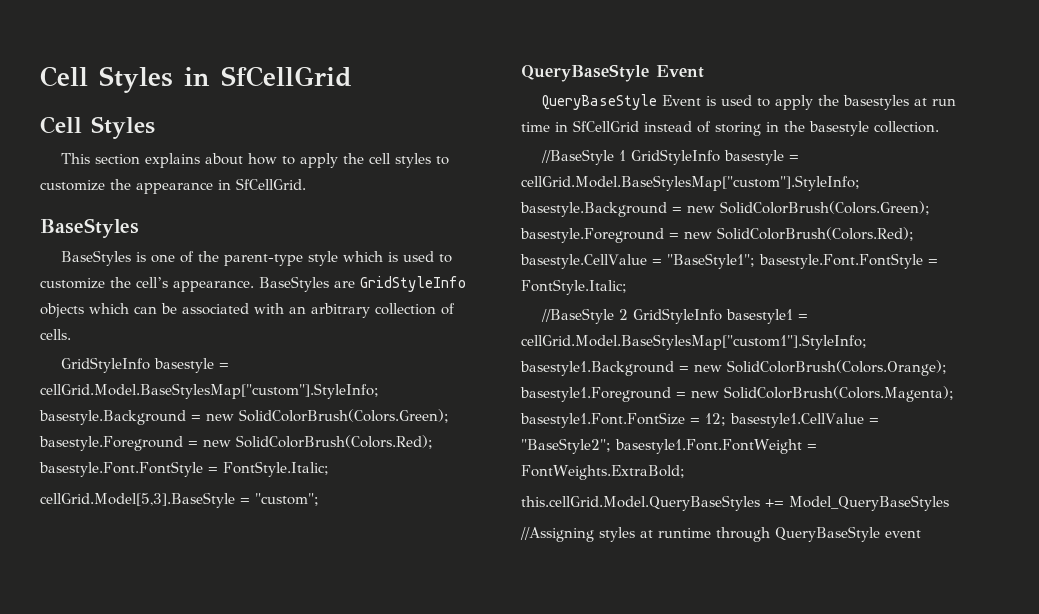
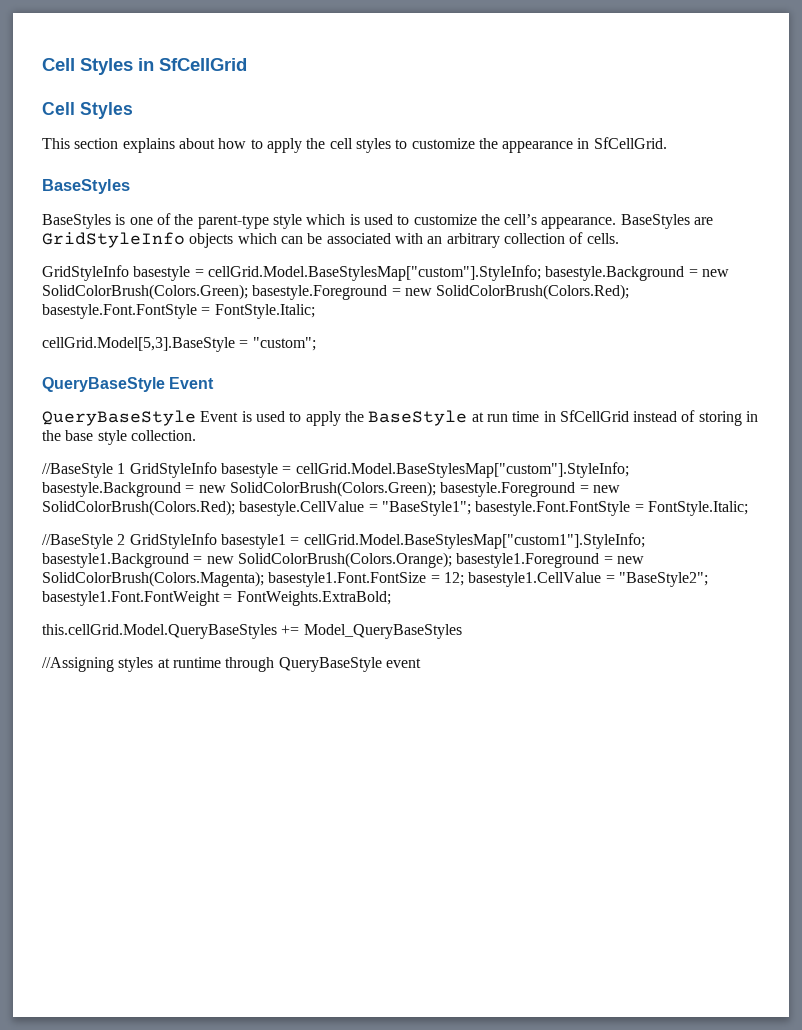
[843,95,910,110] basestyles -> [368,410,468,426] BaseStyle
[809,121,869,136] basestyle -> [65,430,127,445] base style

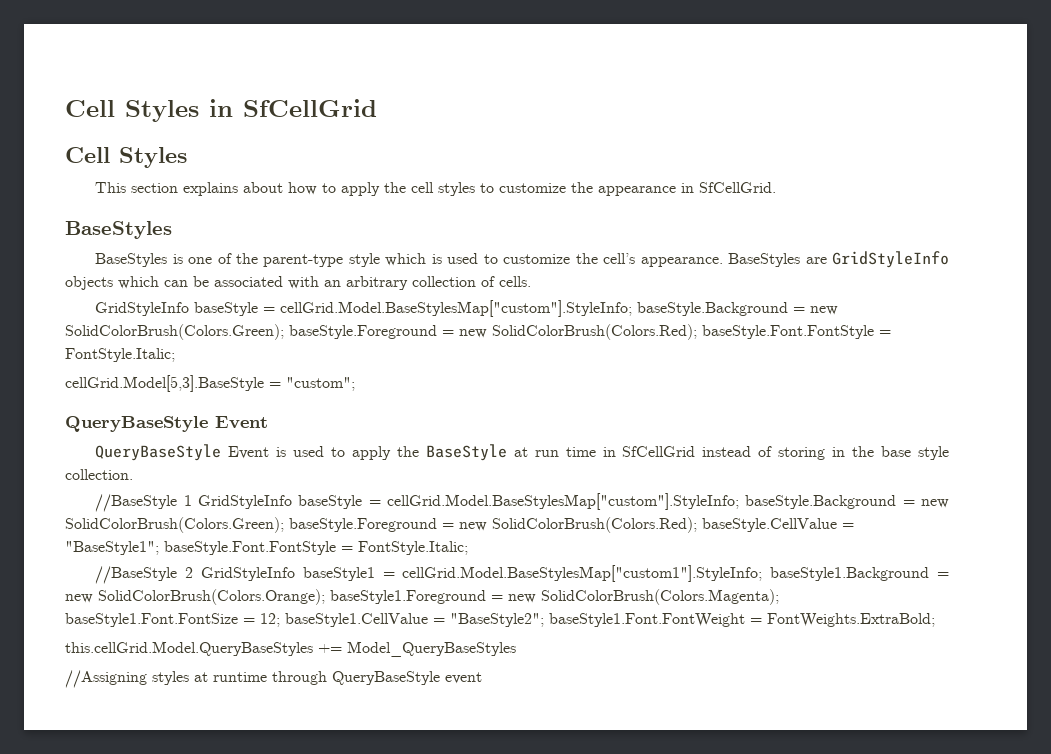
[133,265,729,281] [42,284,630,300] [42,304,197,319] basestyle = cellGrid.Model.BaseStylesMap["custom"].StyleInfo; basestyle.Background = new SolidColorBrush(Colors.Green); basestyle.Foreground = new SolidColorBrush(Colors.Red); basestyle.Font.FontStyle -> [194,300,839,317] [65,324,874,340] baseStyle = cellGrid.Model.BaseStylesMap["custom"].StyleInfo; baseStyle.Background = new SolidColorBrush(Colors.Green); baseStyle.Foreground = new SolidColorBrush(Colors.Red); baseStyle.Font.FontStyle
[220,462,629,478] [42,481,620,497] [42,500,365,516] basestyle = cellGrid.Model.BaseStylesMap["custom"].StyleInfo; basestyle.Background = new SolidColorBrush(Colors.Green); basestyle.Foreground = new SolidColorBrush(Colors.Red); basestyle.CellValue -> [298,493,950,510] [65,517,837,533] baseStyle = cellGrid.Model.BaseStylesMap["custom"].StyleInfo; baseStyle.Background = new SolidColorBrush(Colors.Green); baseStyle.Foreground = new SolidColorBrush(Colors.Red); baseStyle.CellValue
[475,501,631,516] basestyle.Font.FontStyle -> [164,541,336,555] baseStyle.Font.FontStyle
[220,534,286,549] basestyle1 -> [302,567,375,581] baseStyle1
[42,553,189,568] basestyle1.Background -> [770,567,930,581] baseStyle1.Background
[456,553,600,568] basestyle1.Foreground -> [330,590,486,604] baseStyle1.Foreground
[268,572,427,587] basestyle1.Font.FontSize -> [65,613,238,627] baseStyle1.Font.FontSize
[468,572,602,587] basestyle1.CellValue -> [285,613,428,627] baseStyle1.CellValue
[42,591,220,606] basestyle1.Font.FontWeight -> [549,613,745,627] baseStyle1.Font.FontWeight

